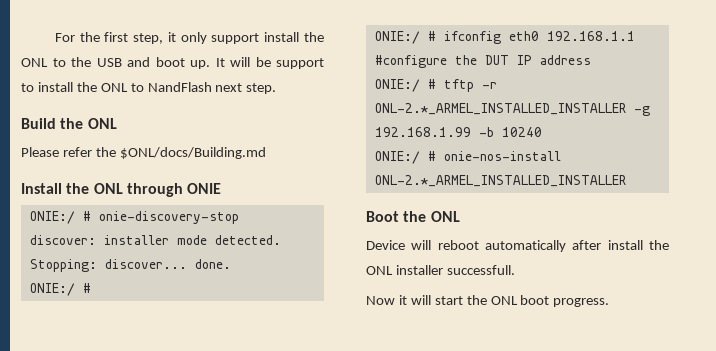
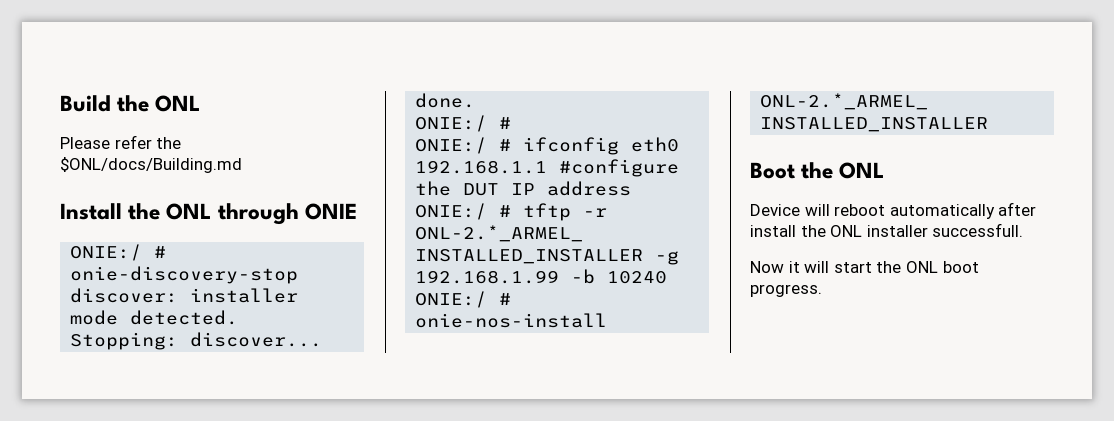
[54,32,324,44] [21,57,324,69] [21,82,277,94] For the first step, it only support install the ONL to the USB and boot up. It will be support to install the ONL to NandFlash next step. // -> (60, 103) none

